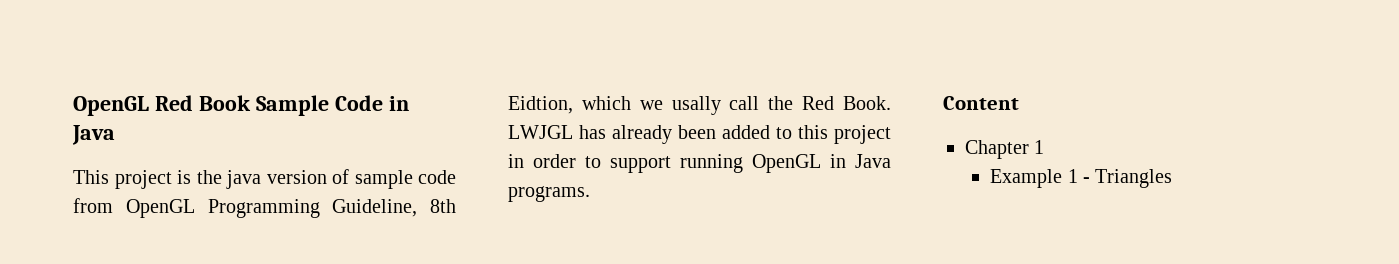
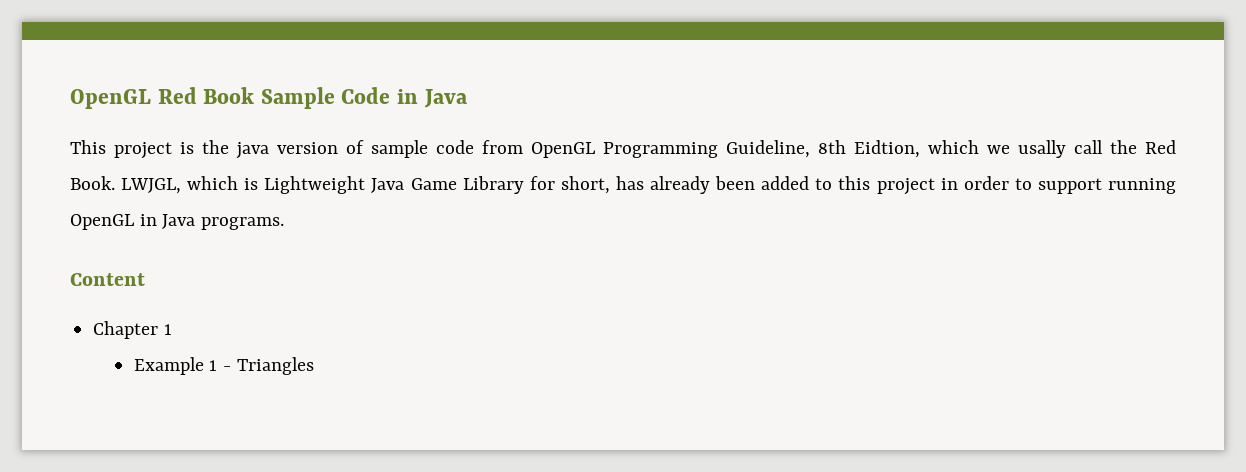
[508,125,573,139] LWJGL -> [121,176,610,194] LWJGL, which is Lightweight Java Game Library for short,

